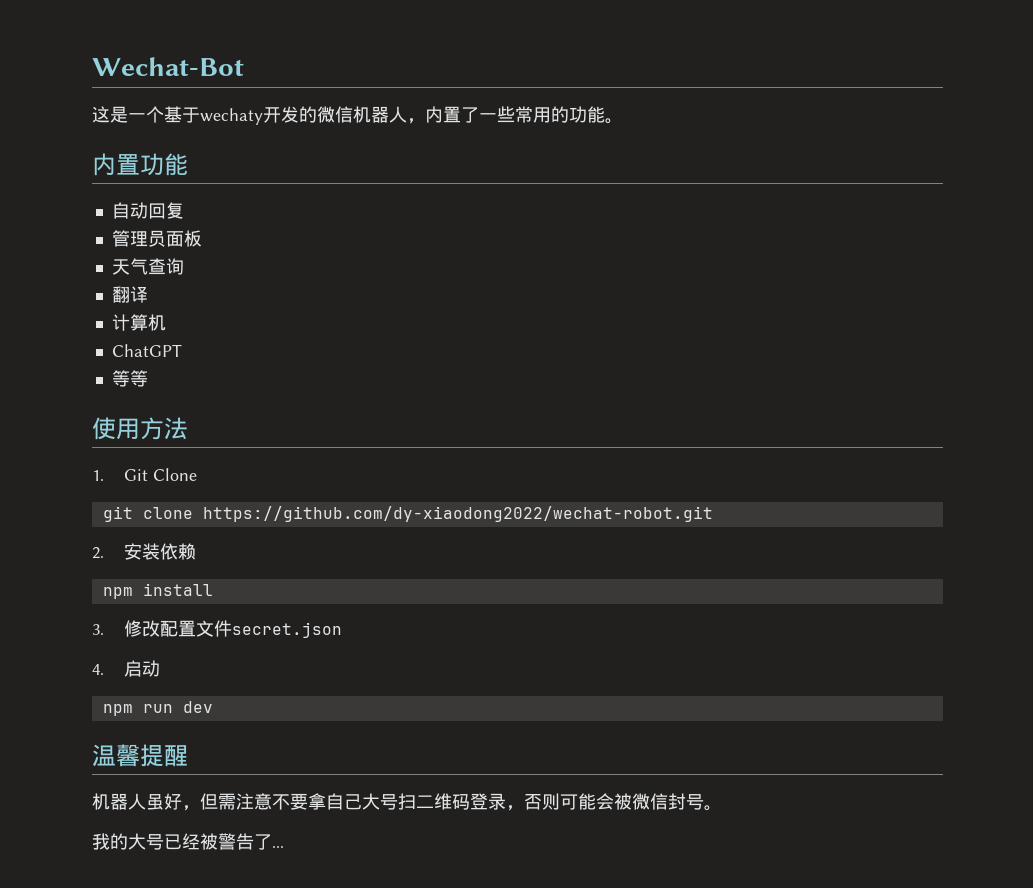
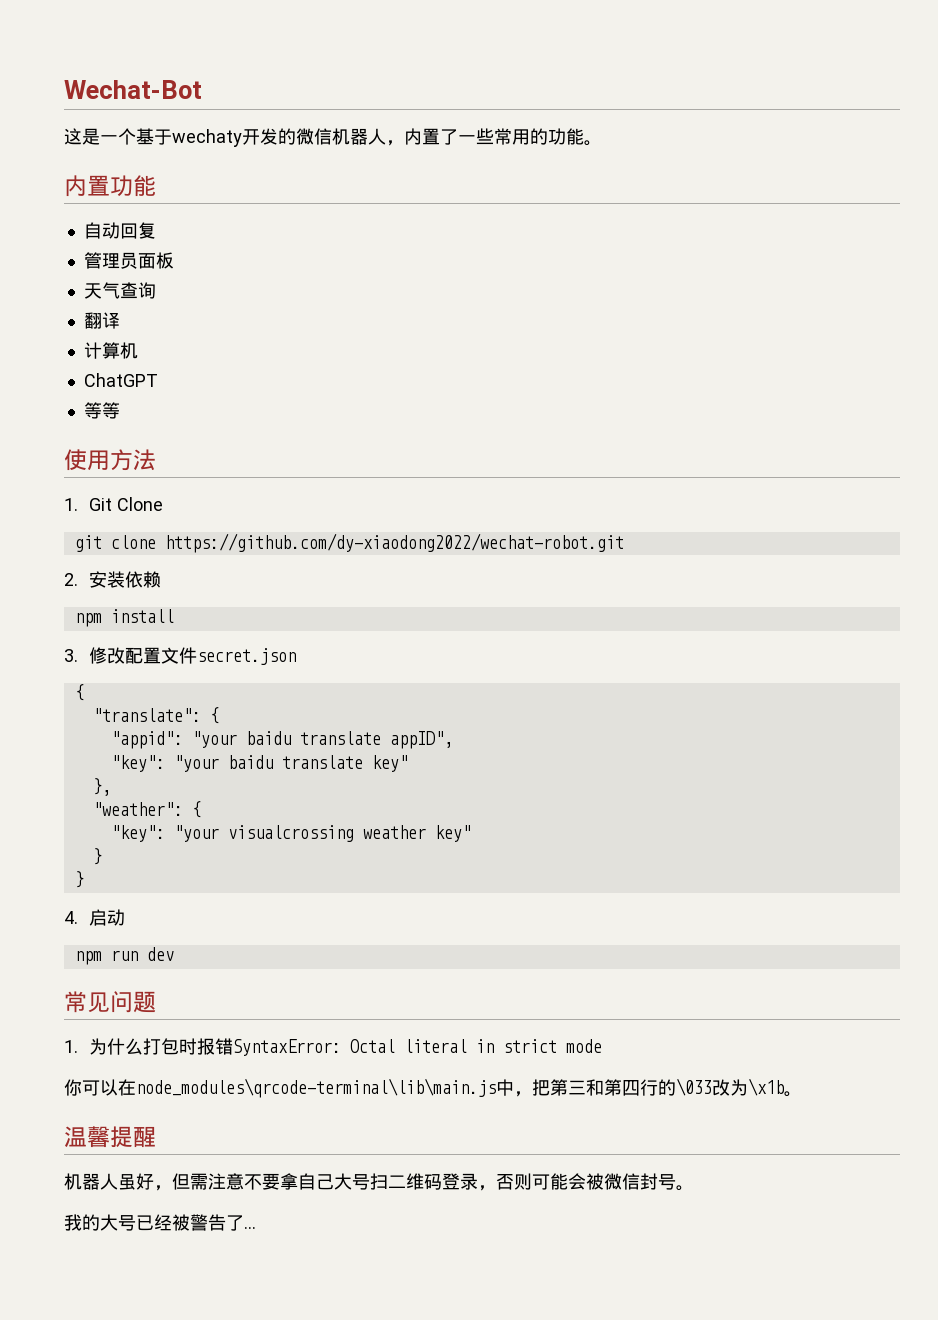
(343, 630) none -> [74,684,84,701] [92,707,219,724] [110,731,453,749] [110,755,408,772] [92,778,111,796] [92,801,201,818] [110,825,471,842] [92,848,102,865] [74,871,84,888] // { // "translate": { // "appid": "your baidu translate appID", // "key": "your baidu translate key" // }, // "weather": { // "key": "your visualcrossing weather key" // } // }
(213, 707) none -> [64,991,156,1013] [64,1038,602,1056] [64,1078,802,1098] // 常见问题 // 1.为什么打包时报错SyntaxError: Octal literal in strict mode // 你可以在node_modules\qrcode-terminal\lib\main.js中，把第三和第四行的\033改为\x1b。

